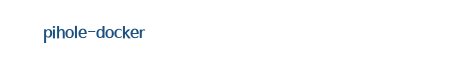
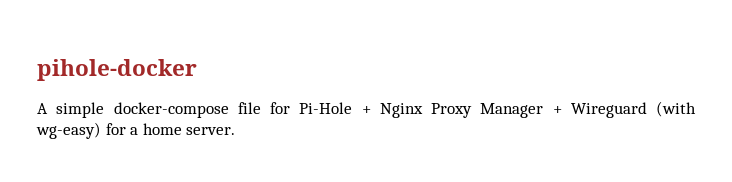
(146, 34) none -> [37,101,696,118] [36,122,236,139] // A simple docker-compose file for Pi-Hole + Nginx Proxy Manager + Wireguard (with wg-easy) for a home server.

